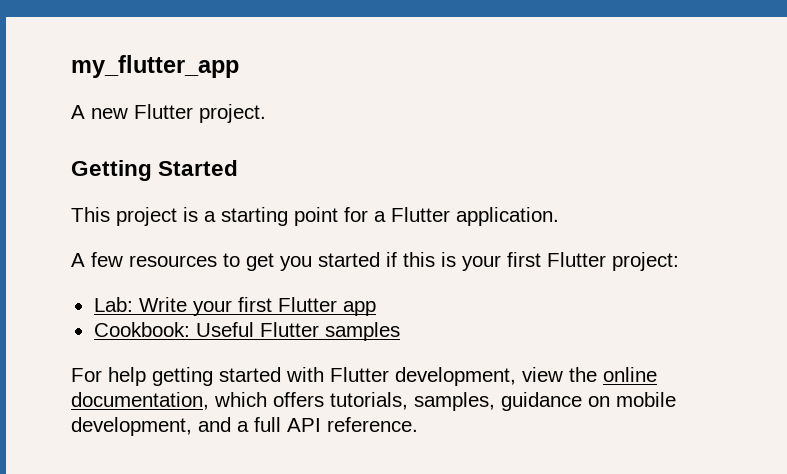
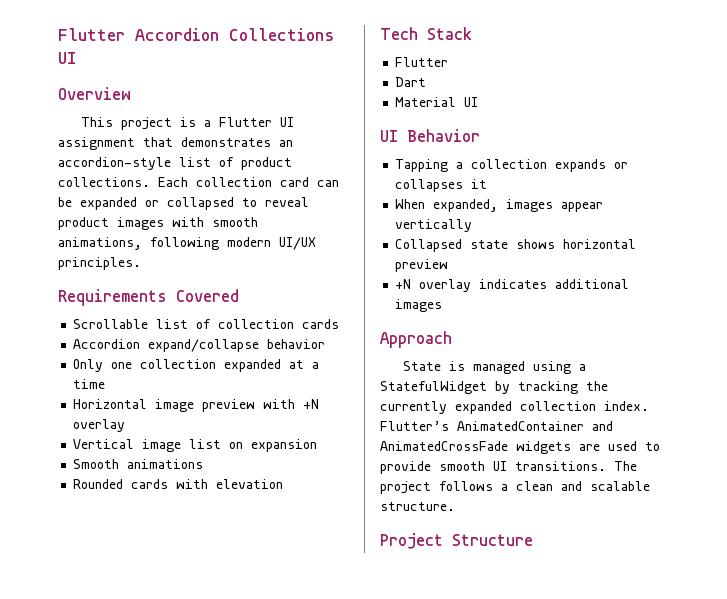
[71,55,239,78] [71,104,266,123] [71,160,239,181] [71,207,559,226] [71,252,679,271] [93,297,376,316] [93,322,400,341] [71,367,657,386] [71,392,676,411] [71,417,418,436] my_flutter_app // A new Flutter project. // Getting Started // This project is a starting point for a Flutter application. // A few resources to get you started if this is your first Flutter project: // Lab: Write your first Flutter app // Cookbook: Useful Flutter samples // For help getting started with Flutter development, view the online documentation, which offers tutorials, samples, guidance on mobile development, and a full API reference. -> [58,28,334,41] [58,52,76,64] [58,87,131,100] [80,117,294,130] [58,137,293,150] [58,157,292,170] [58,177,339,187] [58,197,309,210] [58,217,258,230] [58,237,316,250] [58,257,141,270] [58,289,239,306] [73,319,340,329] [73,339,326,352] [73,359,320,372] [73,379,106,389] [73,399,320,412] [73,419,126,432] [73,439,318,452] [73,459,204,469] [73,479,284,489] [380,27,472,40] [395,57,449,67] [395,77,427,87] [395,97,479,107] [380,129,480,142] [395,159,629,172] [395,179,488,192] [395,199,604,212] [395,219,473,232] [395,239,637,252] [395,259,449,272] [395,279,630,292] [395,299,443,312] [380,331,452,348] [402,361,586,374] [380,381,608,394] [380,401,649,414] [380,421,613,431] [380,441,660,454] [380,461,637,474] [380,481,650,494] [380,502,455,511] [380,533,533,549] Flutter Accordion Collections UI // Overview // This project is a Flutter UI assignment that demonstrates an accordion-style list of product collections. Each collection card can be expanded or collapsed to reveal product images with smooth animations, following modern UI/UX principles. // Requirements Covered // Scrollable list of collection cards // Accordion expand/collapse behavior // Only one collection expanded at a time // Horizontal image preview with +N overlay // Vertical image list on expansion // Smooth animations // Rounded cards with elevation // Tech Stack // Flutter // Dart // Material UI // UI Behavior // Tapping a collection expands or collapses it // When expanded, images appear vertically // Collapsed state shows horizontal preview // +N overlay indicates additional images // Approach // State is managed using a StatefulWidget by tracking the currently expanded collection index. Flutter’s AnimatedContainer and AnimatedCrossFade widgets are used to provide smooth UI transitions. The project follows a clean and scalable structure. // Project Structure

